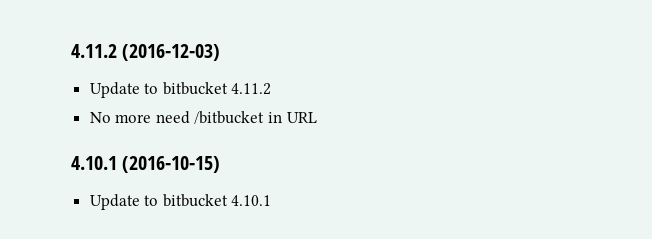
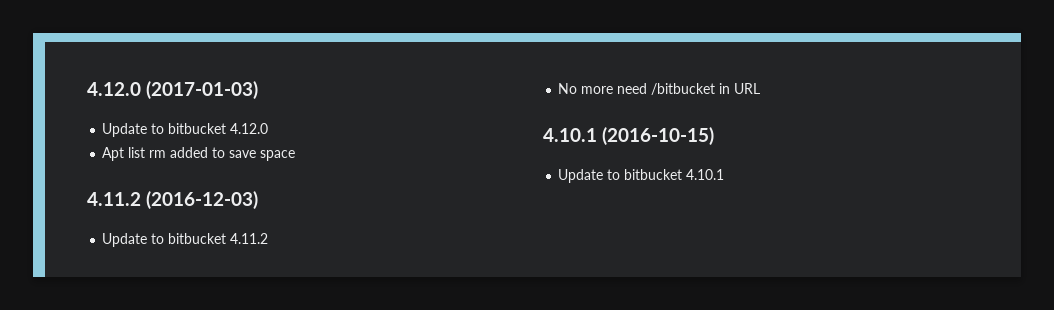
(71, 51) none -> [87,81,259,99] [102,123,269,137] [102,147,296,161] 4.12.0 (2017-01-03) // Update to bitbucket 4.12.0 // Apt list rm added to save space //

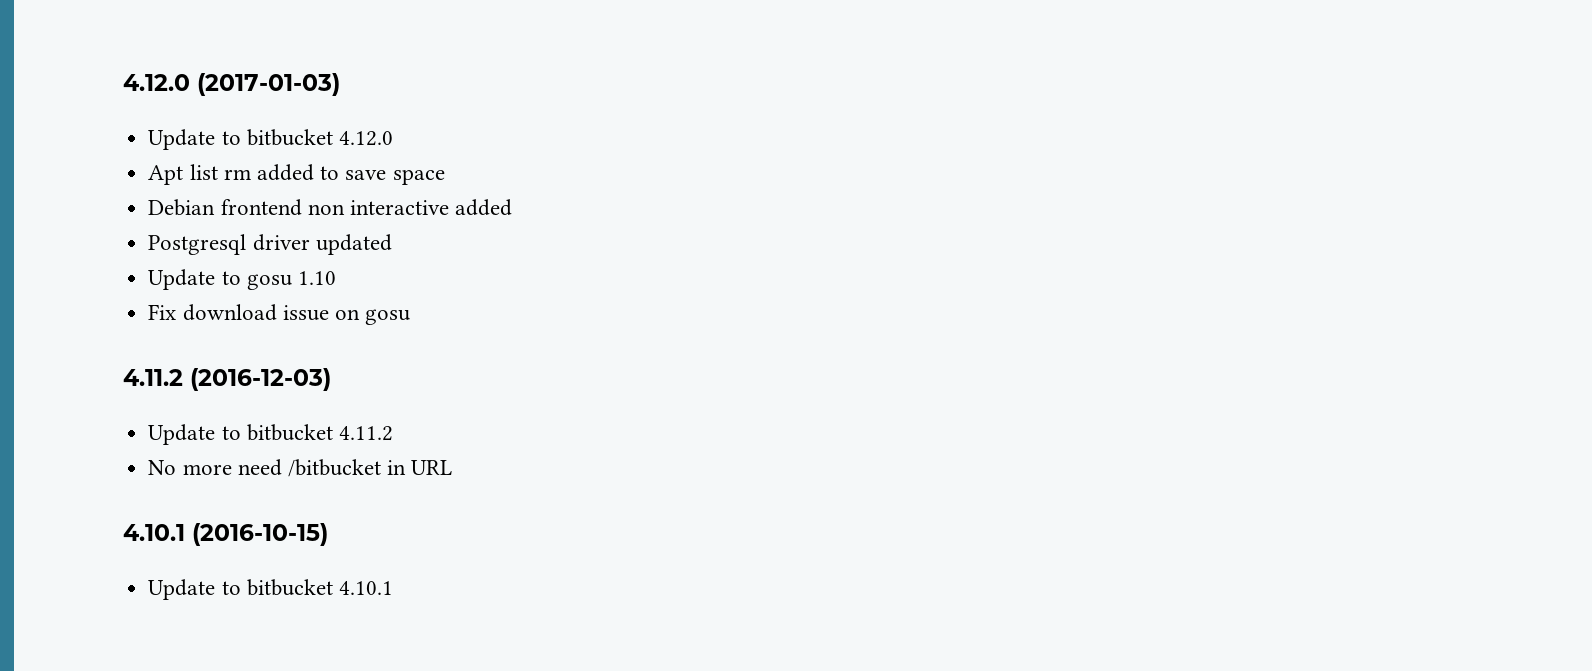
(296, 155) none -> [148,199,513,216] [148,234,392,255] [148,269,336,290] [148,304,411,325] // Debian frontend non interactive added // Postgresql driver updated // Update to gosu 1.10 // Fix download issue on gosu

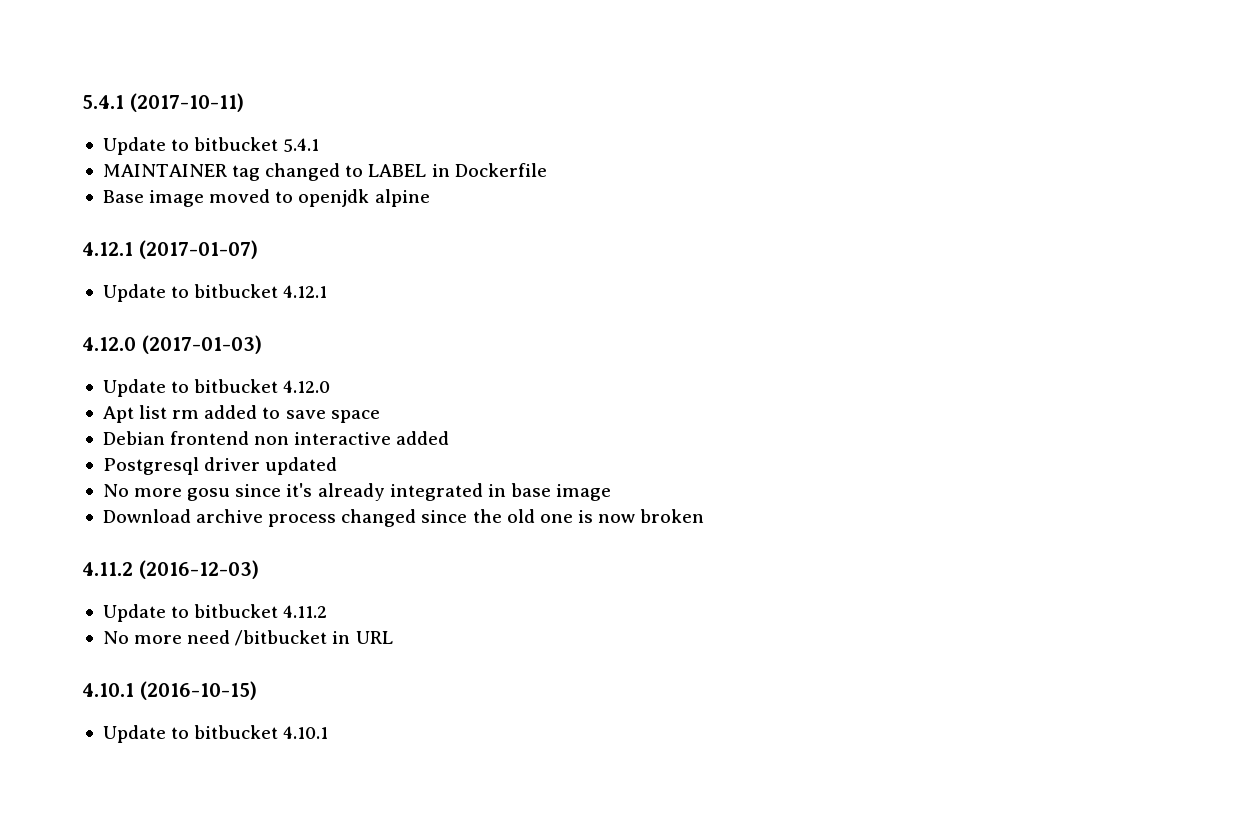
(123, 82) none -> [82,93,244,112] [102,137,320,155] [102,163,547,181] [102,189,430,207] [82,240,258,259] [102,284,328,302] 5.4.1 (2017-10-11) // Update to bitbucket 5.4.1 // MAINTAINER tag changed to LABEL in Dockerfile // Base image moved to openjdk alpine // 4.12.1 (2017-01-07) // Update to bitbucket 4.12.1 //
[148,269,336,290] [148,304,411,325] Update to gosu 1.10 // Fix download issue on gosu -> [102,483,612,501] [102,509,705,527] No more gosu since it's already integrated in base image // Download archive process changed since the old one is now broken

